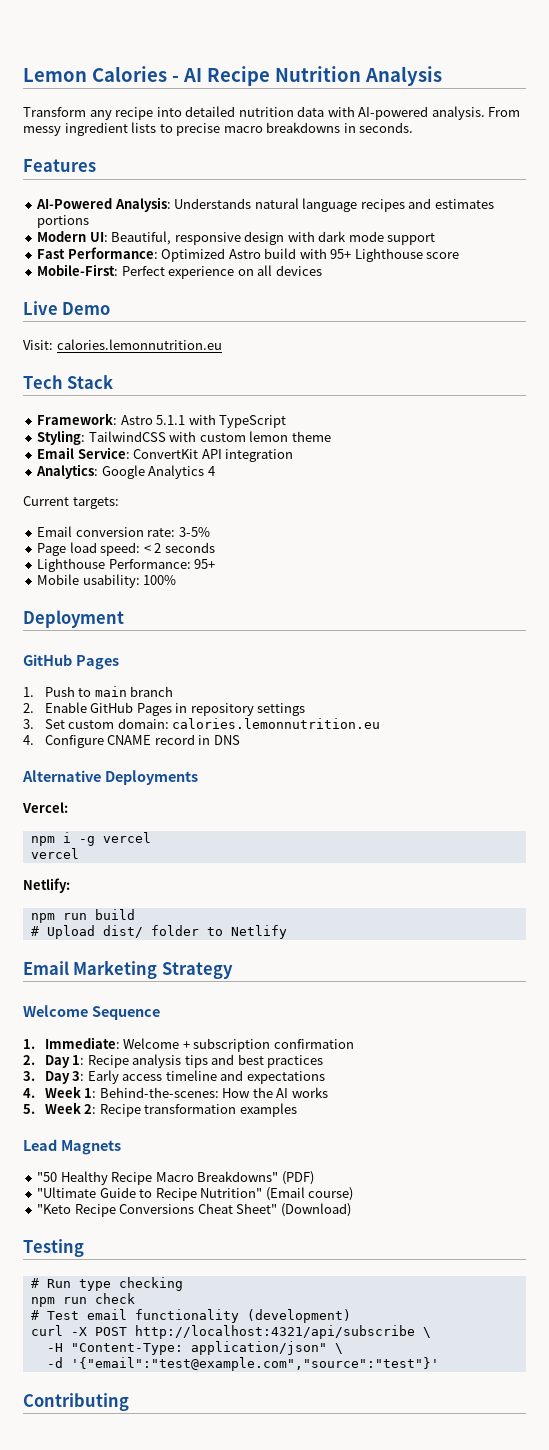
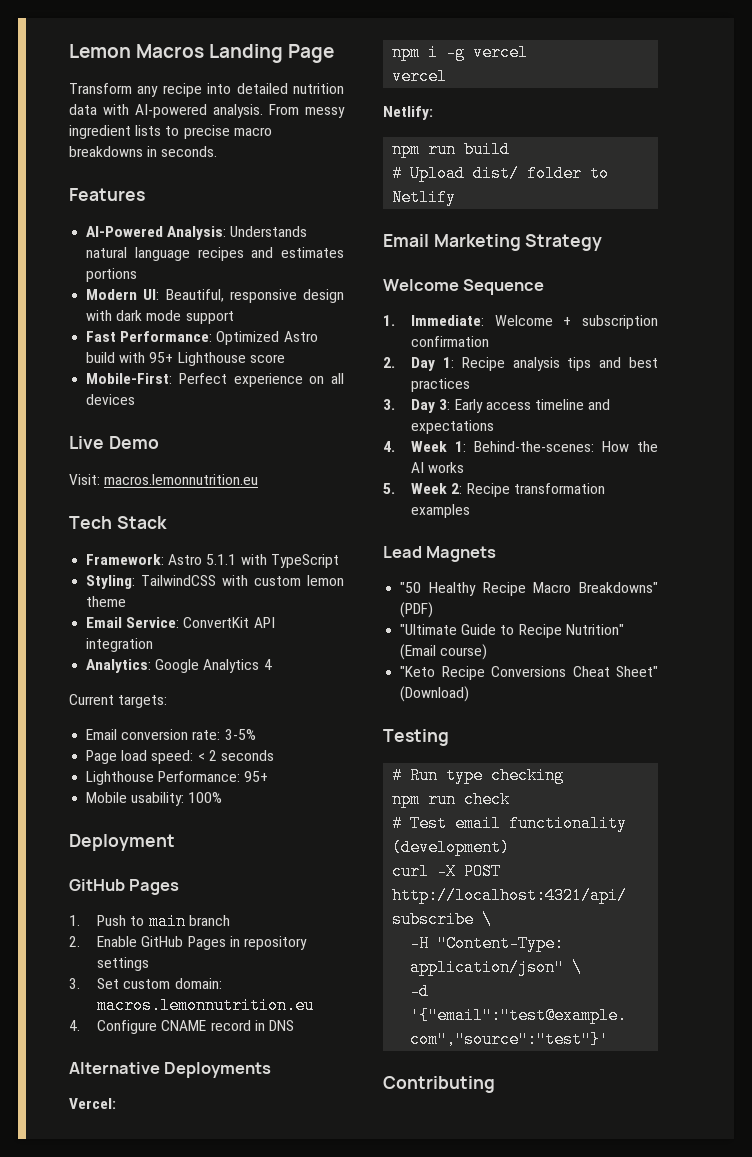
[91,66,442,86] Calories - AI Recipe Nutrition Analysis -> [136,44,335,63] Macros Landing Page
[56,339,222,350] calories.lemonnutrition.eu -> [104,474,259,485] macros.lemonnutrition.eu
[172,718,381,729] calories.lemonnutrition.eu -> [97,997,315,1014] macros.lemonnutrition.eu

